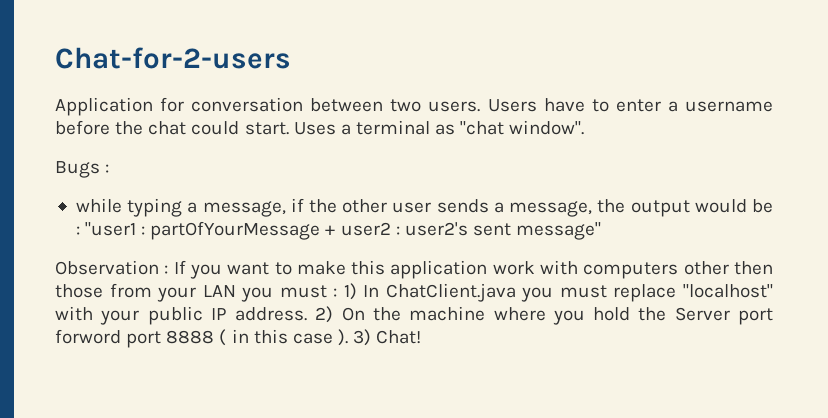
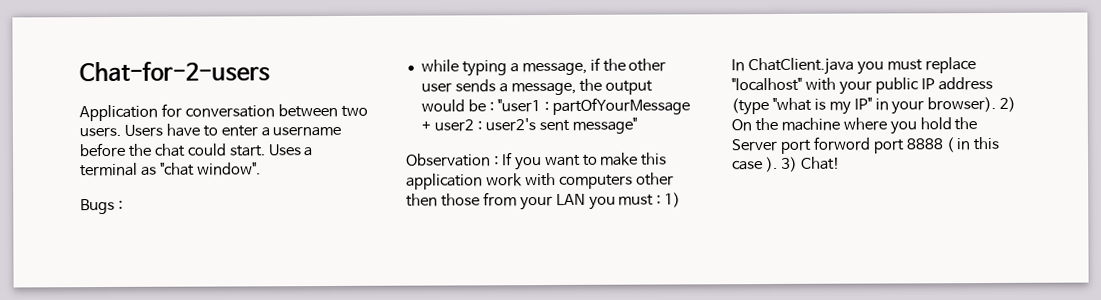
[235,307,308,321] address. -> [937,76,993,91] [731,96,997,116] address (type "what is my IP" in your browser).

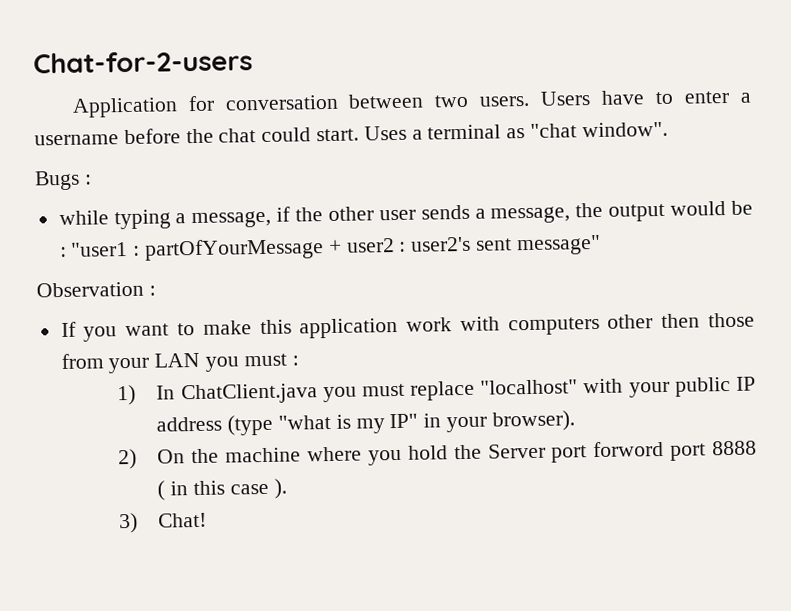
(499, 160) none -> (156, 290) //
(662, 199) none -> (299, 360) //
(997, 104) none -> (575, 421) //
(778, 164) none -> (287, 488) //

